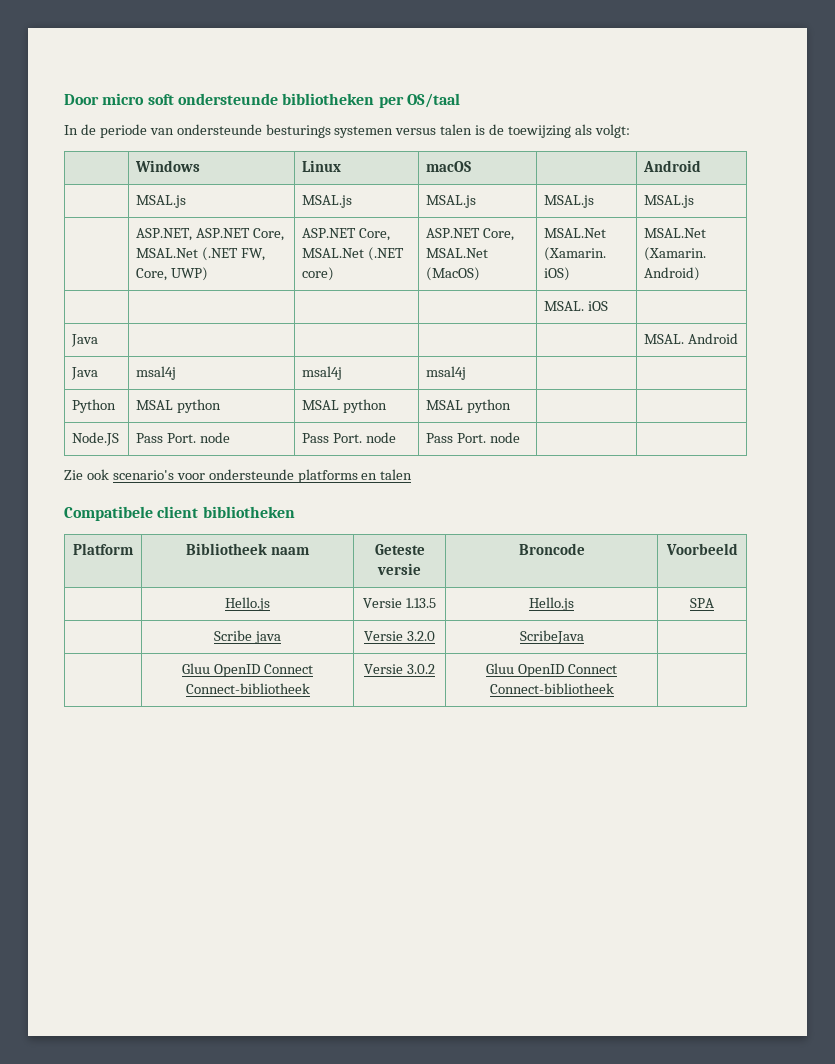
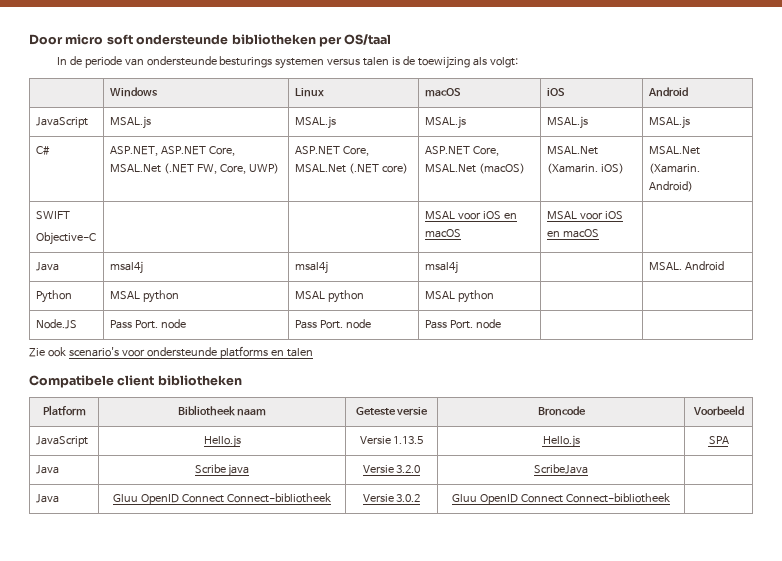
[643,160,702,172] | Android // -> [546,88,565,96] [647,87,688,97] [35,117,88,128] iOS | Android // JavaScript
(695, 201) none -> [35,146,50,155] C#
[426,267,481,281] (MacOS) -> [478,163,525,174] (macOS)
[544,301,609,311] [71,334,99,347] [644,333,739,344] | | | | MSAL. iOS | // Java | | | | | MSAL. Android -> [35,211,70,220] [35,232,96,245] [424,211,517,220] [424,229,461,238] [546,211,623,220] [546,229,599,238] SWIFT // Objective-C | | | MSAL voor iOS en macOS | MSAL voor iOS en macOS |
(467, 373) none -> [648,261,724,271] MSAL. Android
(738, 549) none -> [35,436,88,447] JavaScript
(714, 603) none -> [35,465,59,474] Java
(584, 637) none -> [35,494,59,503] Java

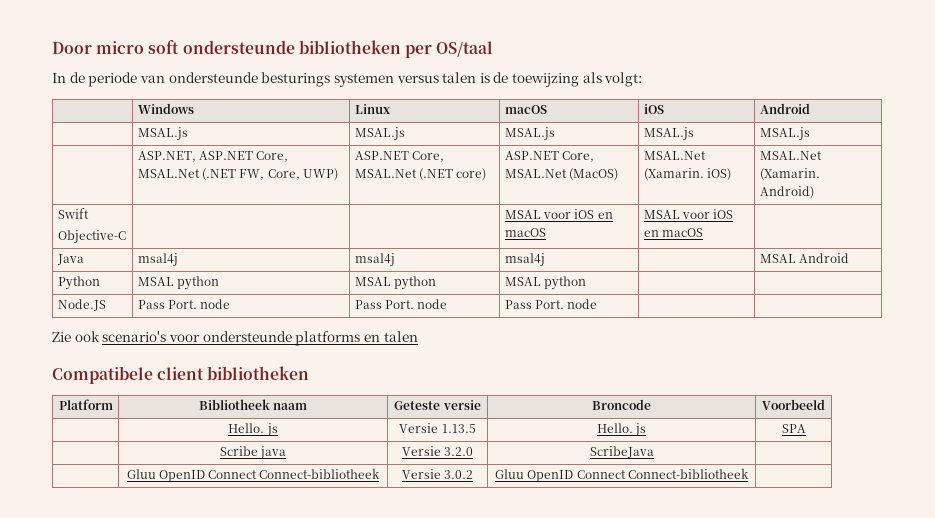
[35,117,88,128] JavaScript -> (810, 108) none
[35,146,50,155] C# -> (810, 134) none
[478,163,525,174] (macOS) -> [569,168,619,181] (MacOS)
[35,211,70,220] SWIFT -> [57,208,89,219] Swift
[648,262,682,271] MSAL. -> [759,254,796,263] MSAL
[35,436,88,447] [203,435,241,448] JavaScript | Hello.js -> [228,423,278,437] | Hello. js
[542,435,580,448] Hello.js -> [596,423,647,437] Hello. js
[35,465,59,474] Java -> (806, 428) none
[35,494,59,503] Java -> (654, 452) none

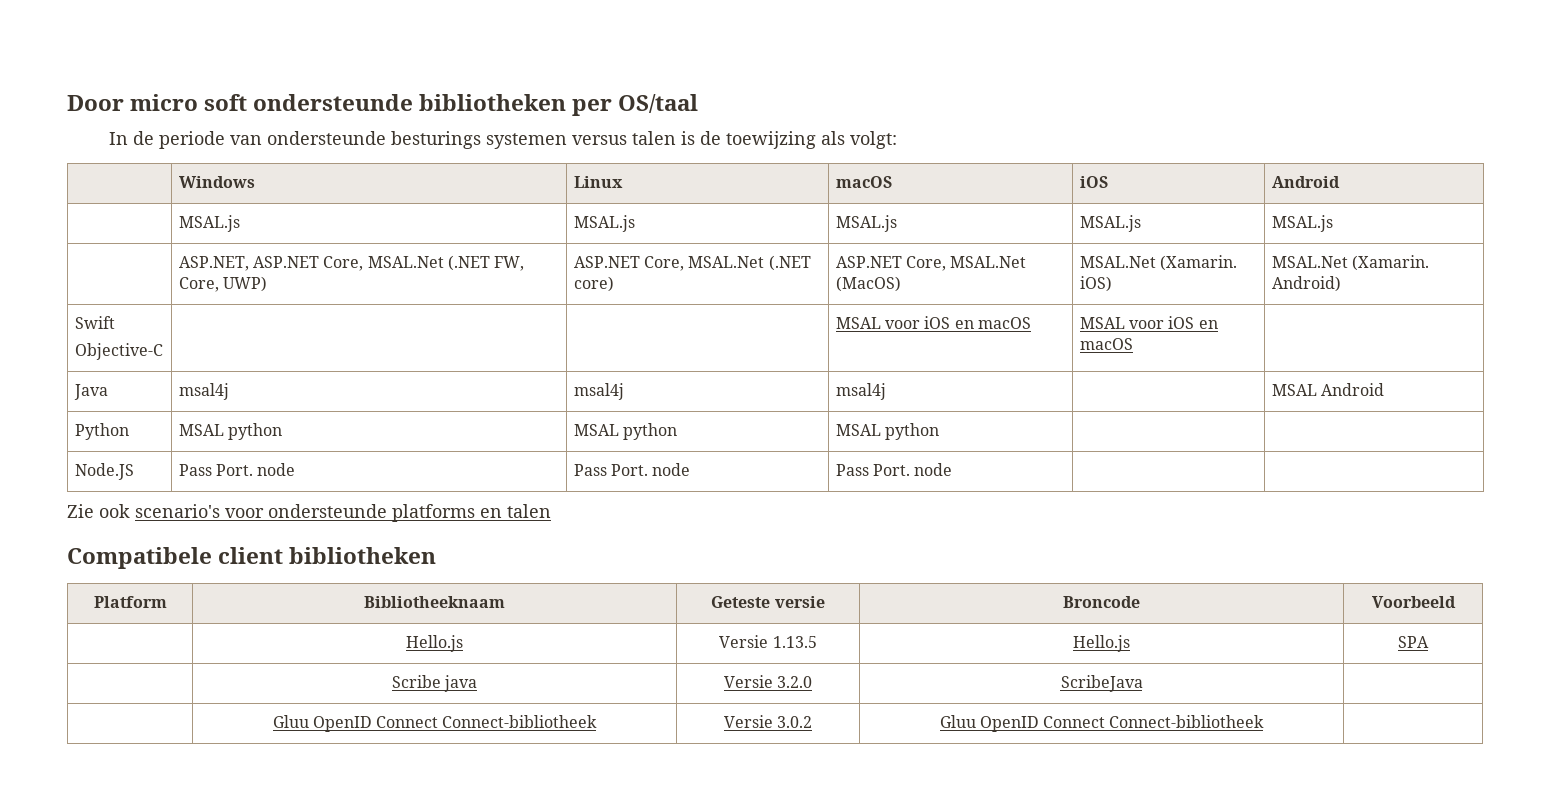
[198,399,308,410] Bibliotheek naam -> [364,596,505,608] Bibliotheeknaam
[228,423,278,437] Hello. js -> [406,635,463,652] Hello.js
[596,423,647,437] Hello. js -> [1073,635,1130,652] Hello.js

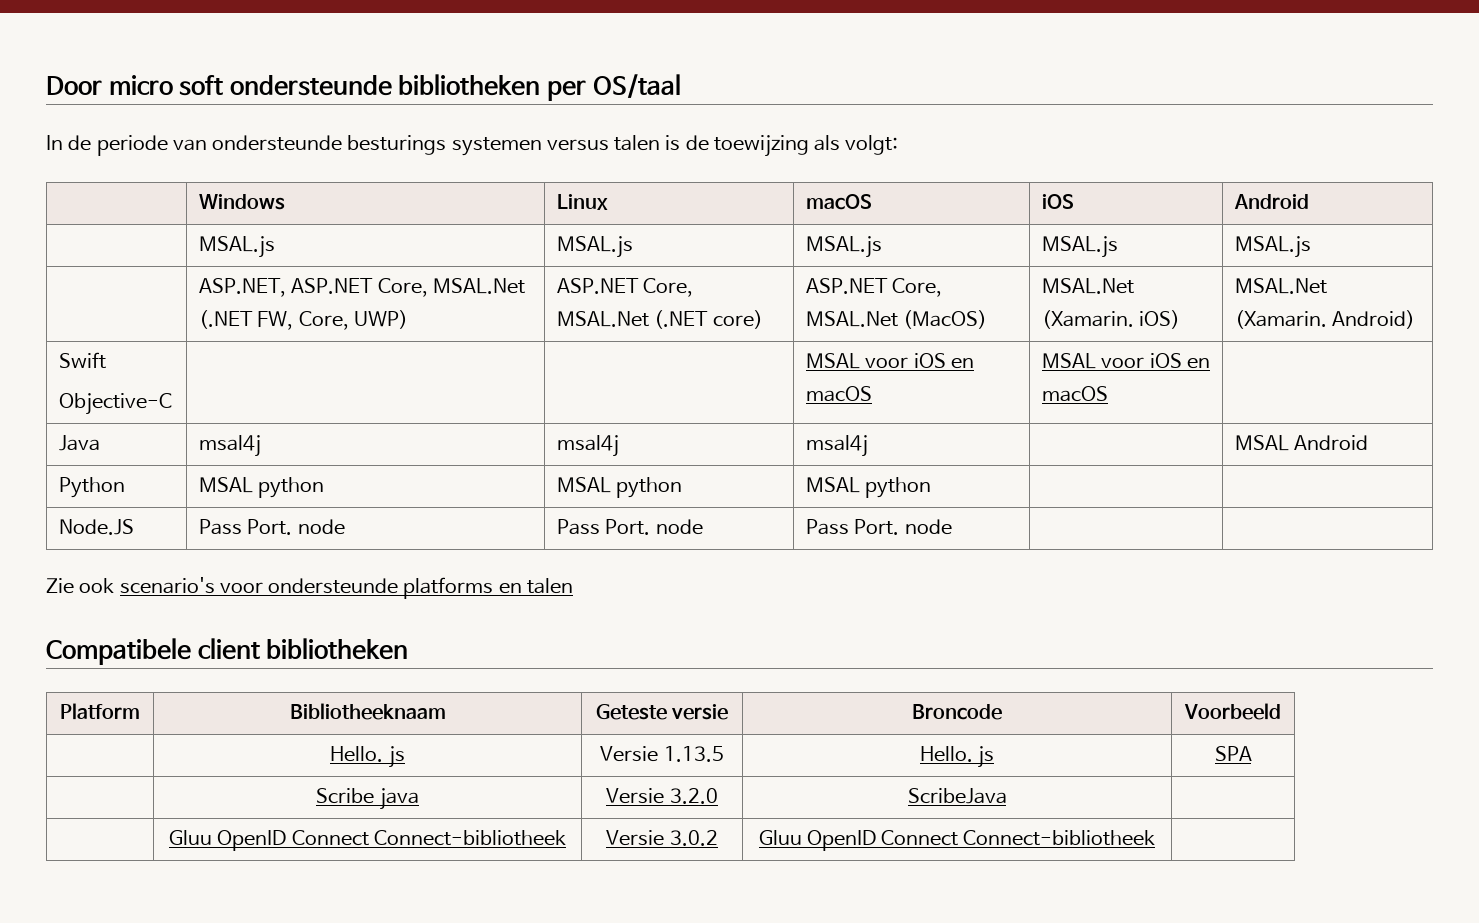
[406,635,463,652] Hello.js -> [330,746,405,768] Hello. js
[1073,635,1130,652] Hello.js -> [919,746,995,768] Hello. js

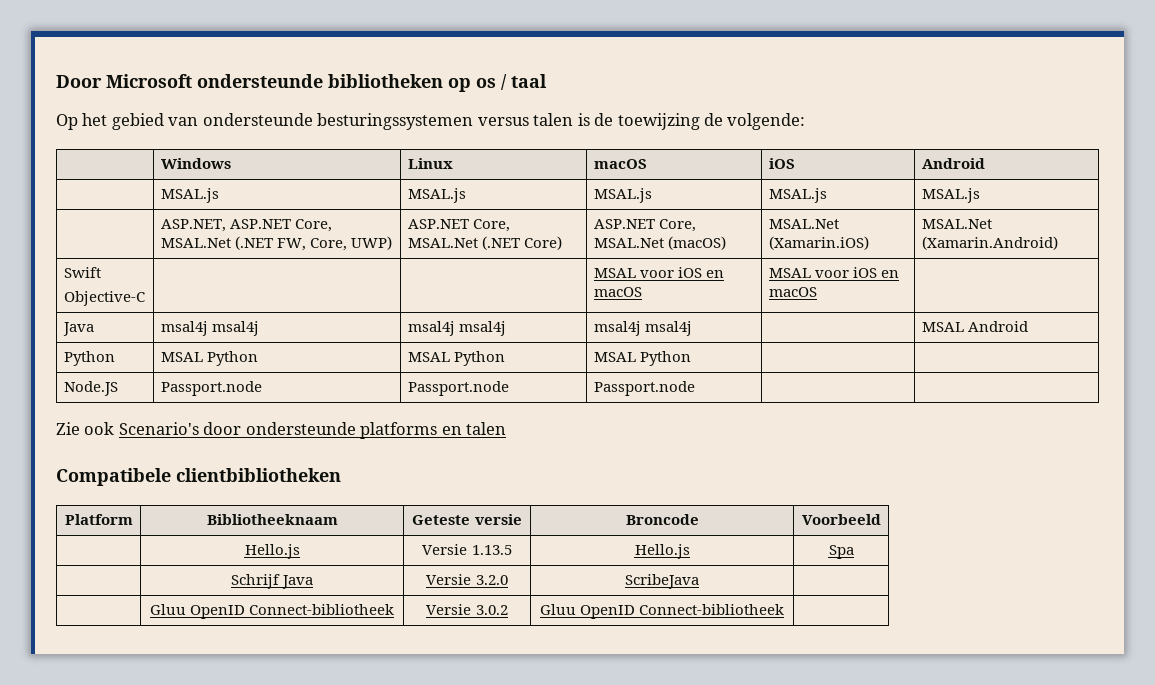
[108,74,681,101] [46,135,542,156] micro soft ondersteunde bibliotheken per OS/taal // In de periode van ondersteunde besturings systemen -> [106,74,547,92] [56,113,474,130] Microsoft ondersteunde bibliotheken op os / taal // Op het gebied van ondersteunde besturingssystemen
[814,135,899,155] als volgt: -> [704,113,806,130] de volgende:
[712,310,763,329] [806,278,943,297] [806,310,988,329] [1042,278,1135,294] [1042,310,1181,329] [1235,278,1328,294] [1235,310,1416,329] core) | ASP.NET Core, MSAL.Net (MacOS) | MSAL.Net (Xamarin. iOS) | MSAL.Net (Xamarin. Android) -> [523,236,562,250] [593,219,696,232] [593,236,726,250] [768,219,839,229] [768,236,869,250] [921,219,992,229] [921,236,1058,250] Core) | ASP.NET Core, MSAL.Net (macOS) | MSAL.Net (Xamarin.iOS) | MSAL.Net (Xamarin.Android)
[557,435,620,457] [806,435,869,457] | msal4j | msal4j -> [211,321,259,336] [407,321,506,336] [593,321,692,336] msal4j | msal4j msal4j | msal4j msal4j
[258,477,325,498] [557,477,683,498] [806,477,932,498] python | MSAL python | MSAL python -> [206,351,258,366] [407,351,505,366] [593,351,691,366] Python | MSAL Python | MSAL Python
[199,519,345,535] [557,519,703,535] [806,519,952,535] Pass Port. node | Pass Port. node | Pass Port. node -> [160,381,262,396] [407,381,509,396] [593,381,695,396] Passport.node | Passport.node | Passport.node
[119,577,263,594] scenario's voor -> [118,422,242,435] Scenario's door
[197,638,409,660] client bibliotheken -> [176,468,341,482] clientbibliotheken
[330,746,405,768] Hello. js -> [244,544,300,559] Hello.js
[919,746,995,768] [1214,746,1252,761] [316,788,419,810] Hello. js | SPA // | Scribe java -> [634,544,690,559] [828,545,854,559] [230,574,314,589] Hello.js | Spa // | Schrijf Java
[291,830,369,846] Connect -> (245, 612) none
[881,830,959,846] Connect -> (635, 612) none

